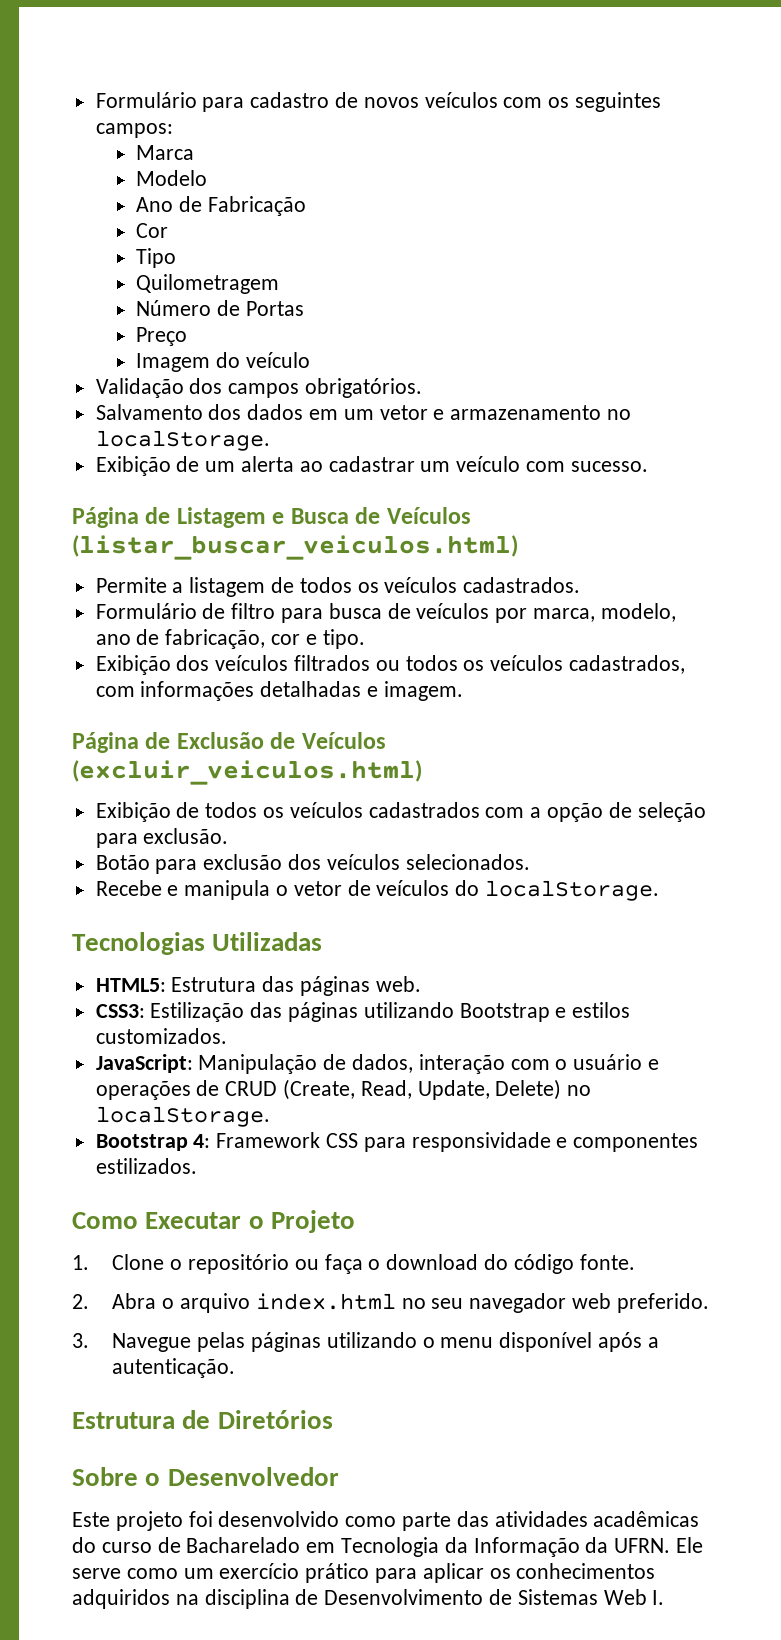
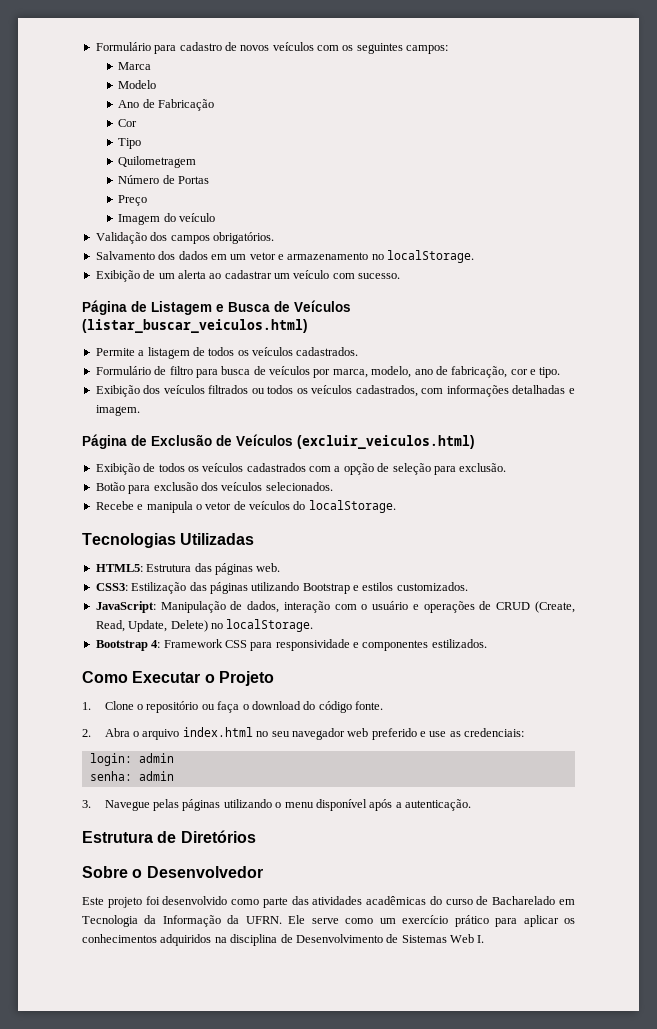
[616,1293,709,1313] preferido. -> [371,728,525,740] [89,753,174,766] [89,771,174,781] preferido e use as credenciais: // login: admin // senha: admin

